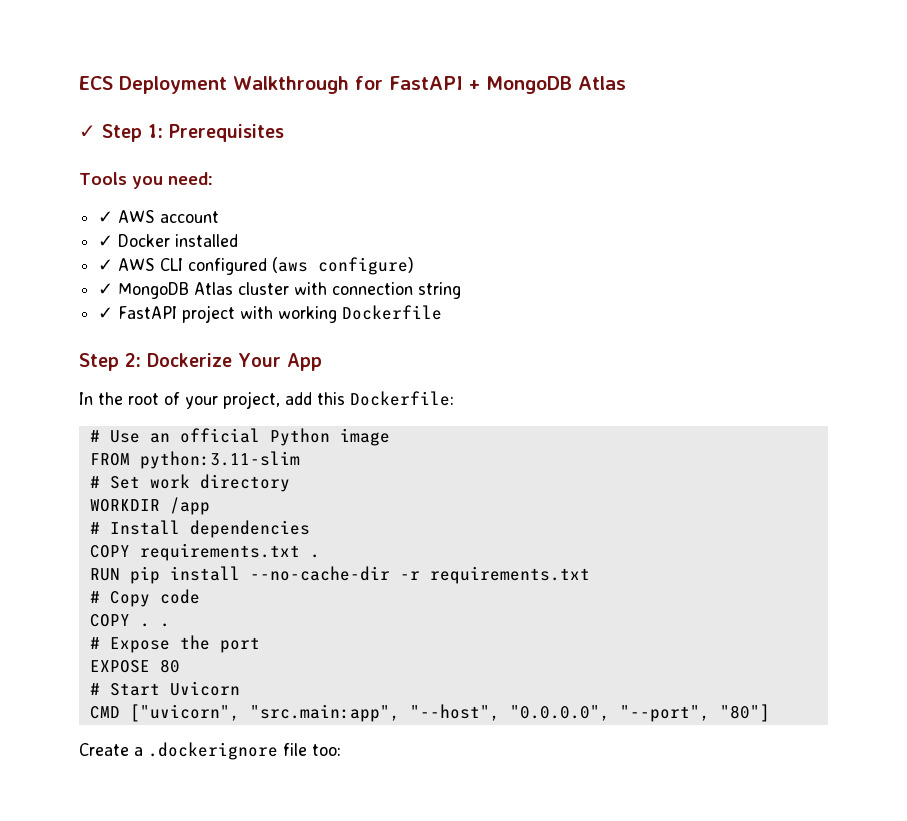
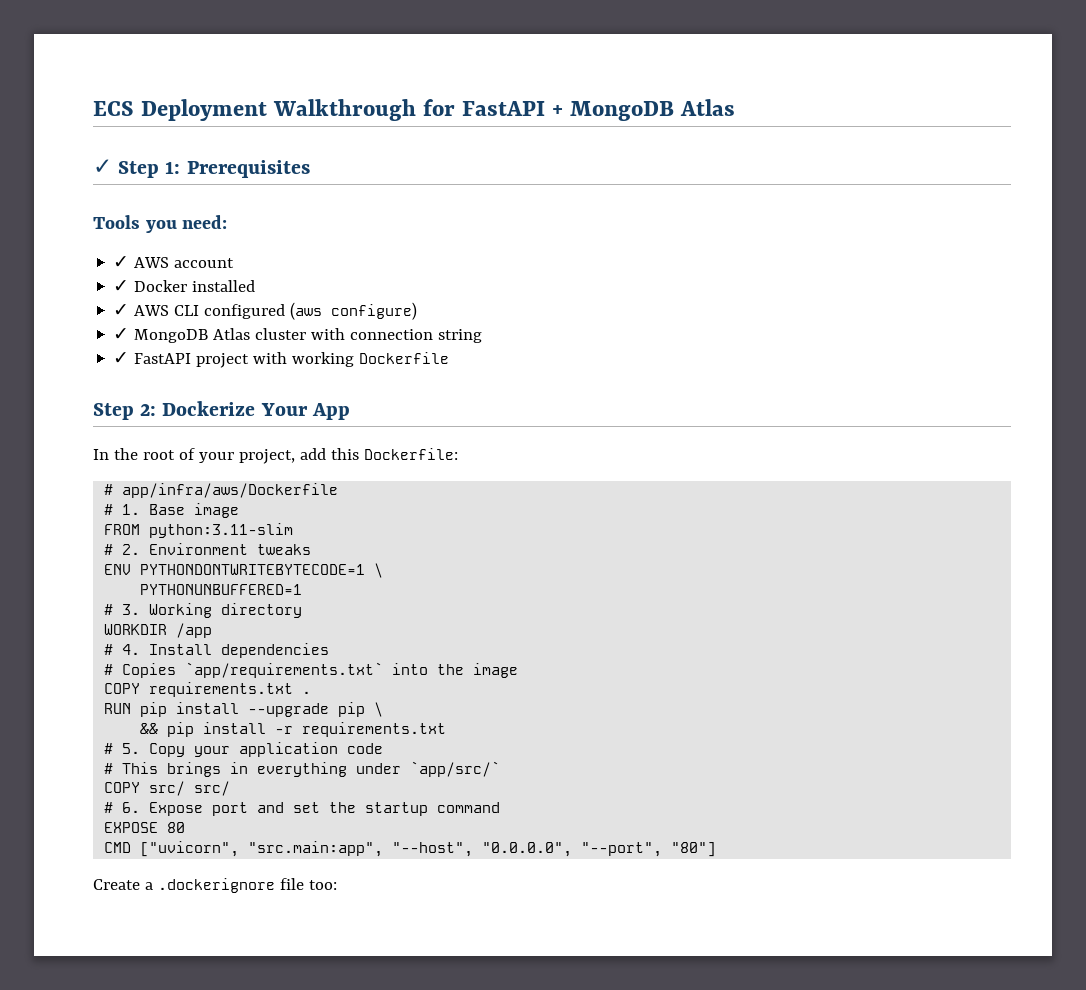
[109,428,330,446] Use an official Python -> [122,483,339,498] [104,504,186,515] app/infra/aws/Dockerfile // # 1. Base
[109,474,190,489] Set work -> [122,543,312,555] [104,563,384,578] [140,584,303,595] [104,603,213,618] 2. Environment tweaks // ENV PYTHONDONTWRITEBYTECODE=1 \ // PYTHONUNBUFFERED=1 // # 3. Working
(100, 528) none -> [122,644,141,655] 4.
(310, 529) none -> [104,662,519,678] // # Copies `app/requirements.txt` into the image
[249,566,590,584] [89,589,200,607] [89,614,170,627] [89,635,260,653] --no-cache-dir -r requirements.txt // # Copy code // COPY . . // # Expose the port -> [248,702,384,717] [140,722,447,737] [104,742,384,757] [104,761,501,777] [104,781,231,796] [104,802,501,816] --upgrade pip \ // && pip install -r requirements.txt // # 5. Copy your application code // # This brings in everything under `app/src/` // COPY src/ src/ // # 6. Expose port and set the startup command
[89,681,240,696] // # Start Uvicorn -> (186, 827) none

